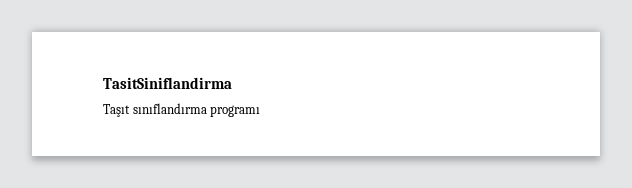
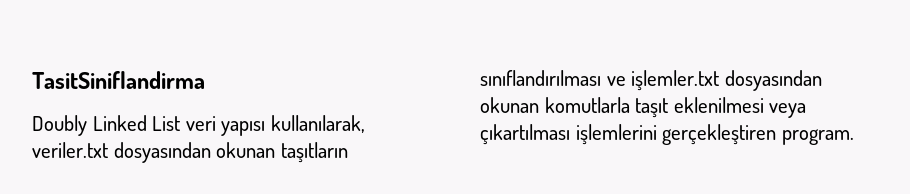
[103,103,261,117] Taşıt sınıflandırma programı -> [32,115,365,136] [32,142,348,163] [480,70,822,91] [480,97,807,118] [480,124,854,145] Doubly Linked List veri yapısı kullanılarak, veriler.txt dosyasından okunan taşıtların sınıflandırılması ve işlemler.txt dosyasından okunan komutlarla taşıt eklenilmesi veya çıkartılması işlemlerini gerçekleştiren program.

